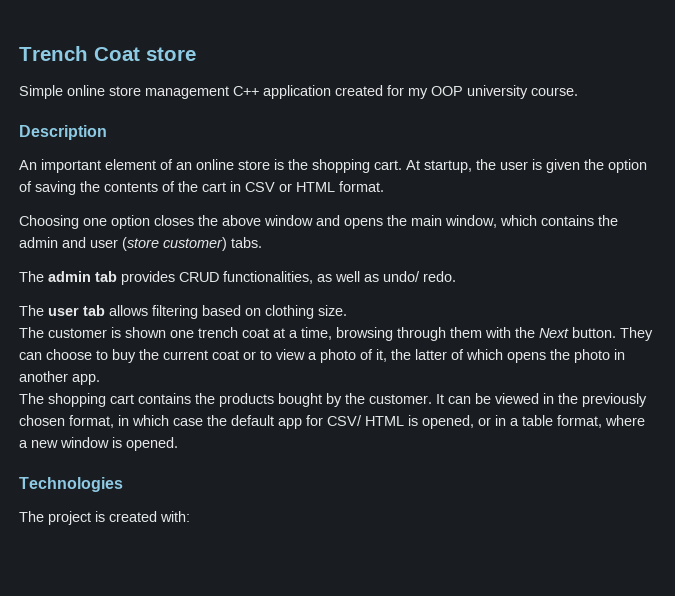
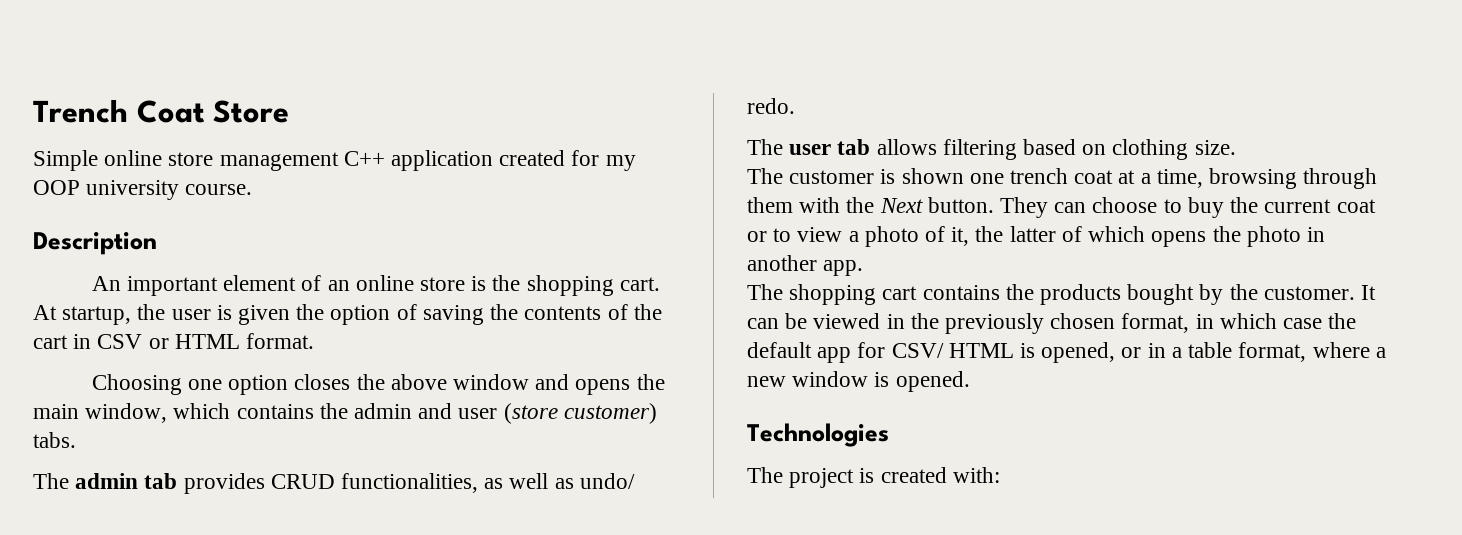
[146,47,196,61] store -> [213,100,290,123] Store

